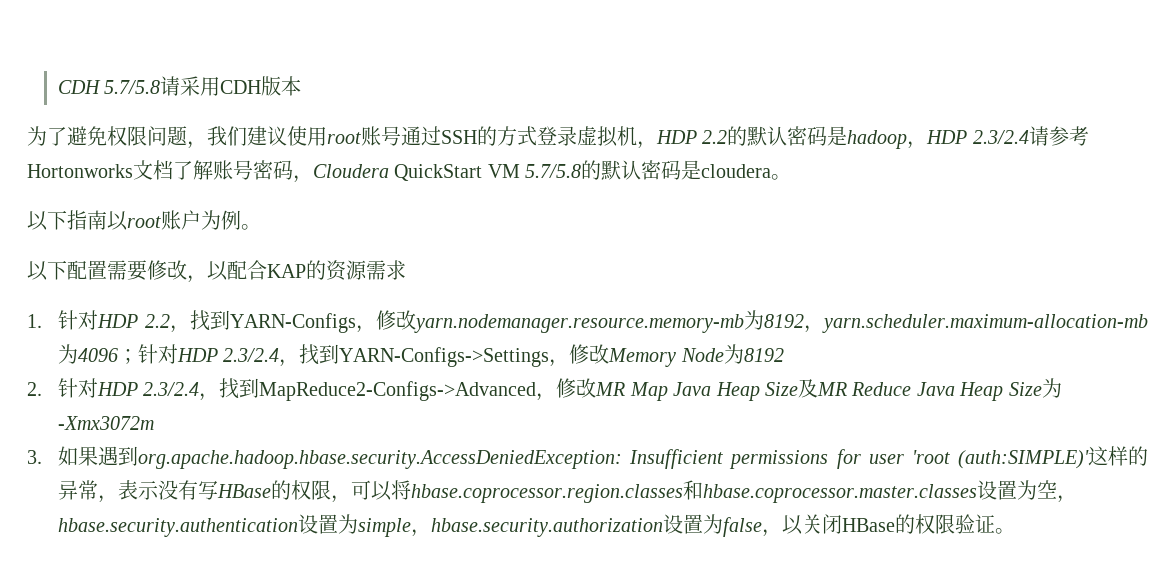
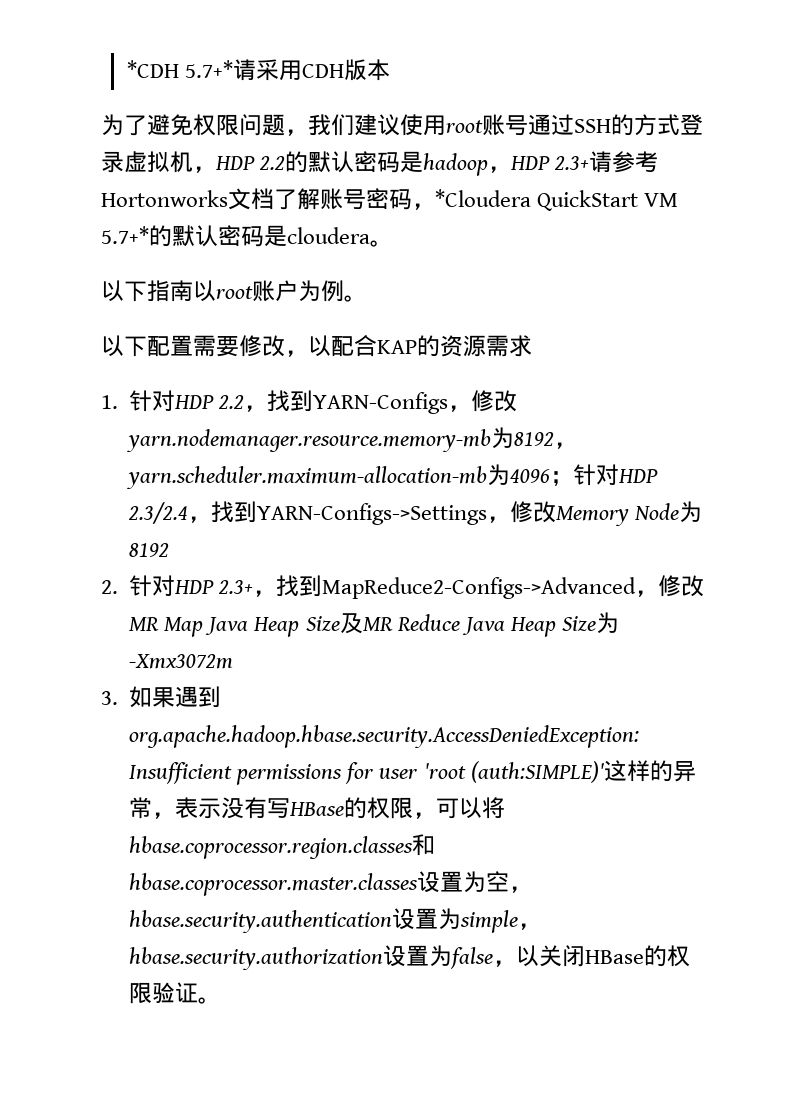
[58,80,161,94] CDH 5.7/5.8 -> [126,60,233,78] *CDH 5.7+*
[972,130,1029,144] 2.3/2.4 -> [554,156,590,170] 2.3+
[313,164,389,178] Cloudera -> [435,189,531,207] *Cloudera
[525,164,582,178] 5.7/5.8 -> [101,226,149,244] 5.7+*
[143,382,200,396] 2.3/2.4 -> [218,580,254,594] 2.3+

